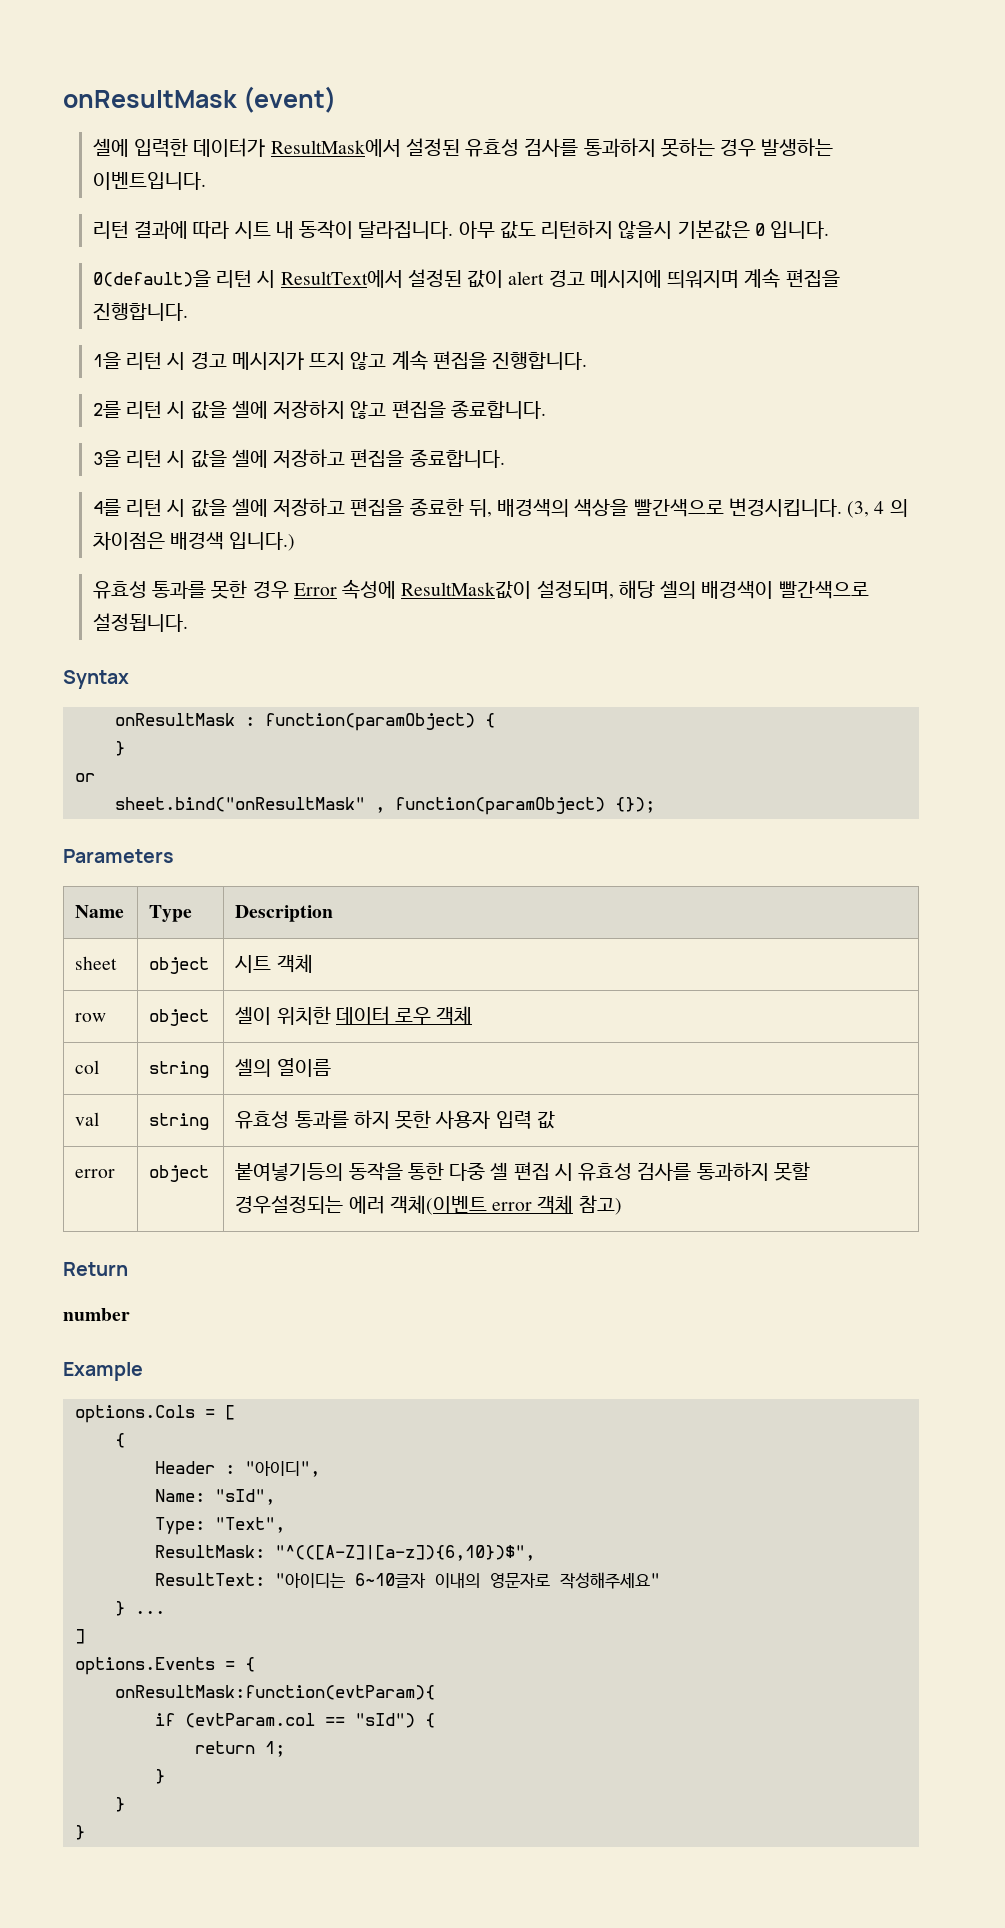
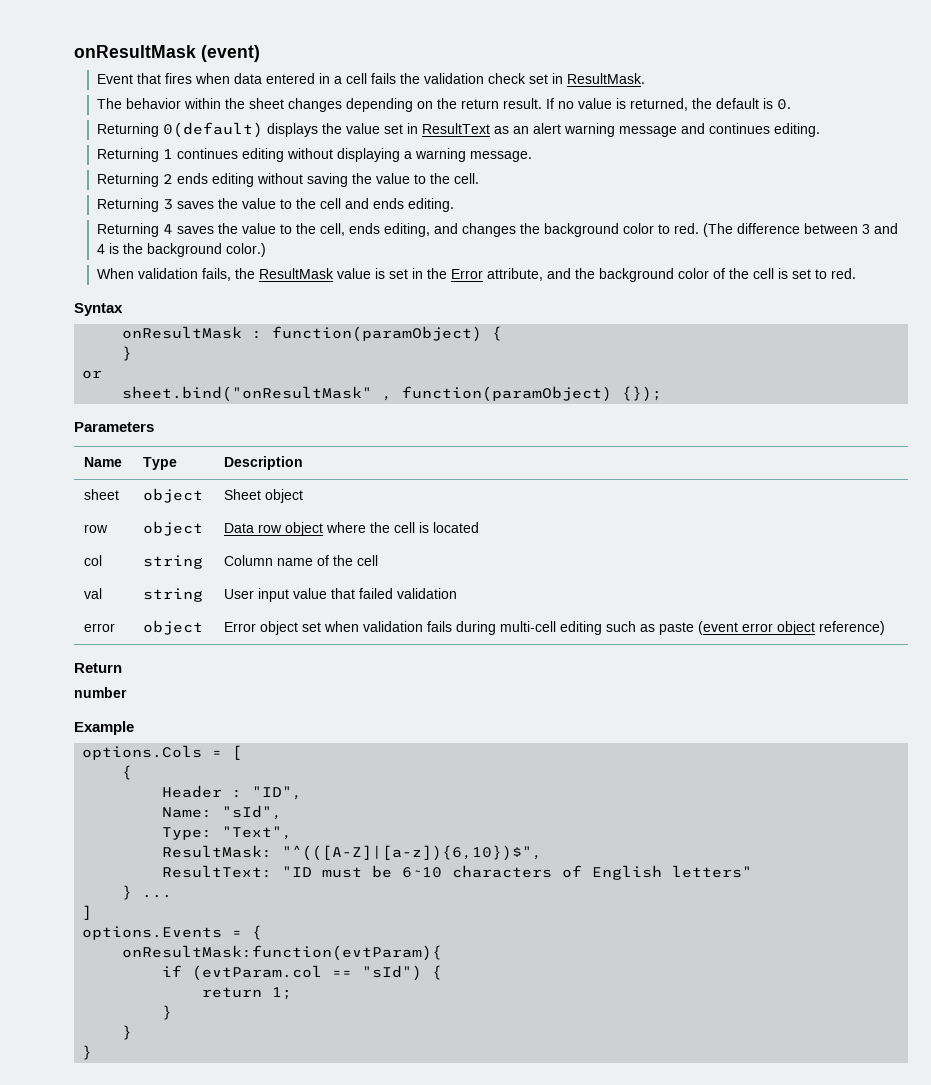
[92,138,834,157] [92,171,206,190] [92,220,830,239] [92,268,840,288] [92,302,188,321] [92,350,588,370] [92,400,546,419] [92,449,505,468] [92,498,908,518] [92,531,296,551] [92,579,869,599] [92,613,188,632] 셀에 입력한 데이터가 ResultMask에서 설정된 유효성 검사를 통과하지 못하는 경우 발생하는 이벤트입니다. // 리턴 결과에 따라 시트 내 동작이 달라집니다. 아무 값도 리턴하지 않을시 기본값은 0 입니다. // 0(default)을 리턴 시 ResultText에서 설정된 값이 alert 경고 메시지에 띄워지며 계속 편집을 진행합니다. // 1을 리턴 시 경고 메시지가 뜨지 않고 계속 편집을 진행합니다. // 2를 리턴 시 값을 셀에 저장하지 않고 편집을 종료합니다. // 3을 리턴 시 값을 셀에 저장하고 편집을 종료합니다. // 4를 리턴 시 값을 셀에 저장하고 편집을 종료한 뒤, 배경색의 색상을 빨간색으로 변경시킵니다. (3, 4 의 차이점은 배경색 입니다.) // 유효성 통과를 못한 경우 Error 속성에 ResultMask값이 설정되며, 해당 셀의 배경색이 빨간색으로 설정됩니다. -> [96,73,645,84] [96,98,791,112] [96,122,820,138] [96,148,532,162] [96,173,479,187] [96,198,454,212] [96,223,898,237] [96,243,266,257] [96,268,856,282] Event that fires when data entered in a cell fails the validation check set in ResultMask. // The behavior within the sheet changes depending on the return result. If no value is returned, the default is 0. // Returning 0(default) displays the value set in ResultText as an alert warning message and continues editing. // Returning 1 continues editing without displaying a warning message. // Returning 2 ends editing without saving the value to the cell. // Returning 3 saves the value to the cell and ends editing. // Returning 4 saves the value to the cell, ends editing, and changes the background color to red. (The difference between 3 and 4 is the background color.) // When validation fails, the ResultMask value is set in the Error attribute, and the background color of the cell is set to red.
[235,954,313,973] 시트 객체 -> [224,489,304,503] Sheet object
[235,1006,473,1025] [75,1060,100,1074] [149,1061,210,1078] [235,1058,331,1077] [75,1112,100,1126] [149,1113,210,1130] [235,1110,555,1129] [75,1169,116,1178] [149,1165,210,1182] [235,1162,810,1181] [235,1195,622,1215] 셀이 위치한 데이터 로우 객체 // col | string | 셀의 열이름 // val | string | 유효성 통과를 하지 못한 사용자 입력 값 // error | object | 붙여넣기등의 동작을 통한 다중 셀 편집 시 유효성 검사를 통과하지 못할 경우설정되는 에러 객체(이벤트 error 객체 참고) -> [224,522,480,536] [84,555,103,566] [143,555,204,569] [224,555,379,566] [84,588,103,599] [143,588,204,602] [224,588,458,602] [84,623,116,632] [143,620,204,635] [224,621,886,635] Data row object where the cell is located // col | string | Column name of the cell // val | string | User input value that failed validation // error | object | Error object set when validation fails during multi-cell editing such as paste (event error object reference)
[244,1461,320,1477] "아이디", -> [252,786,303,800] "ID",
[274,1572,660,1589] "아이디는 6~10글자 이내의 영문자로 작성해주세요" -> [282,865,753,880] "ID must be 6~10 characters of English letters"

